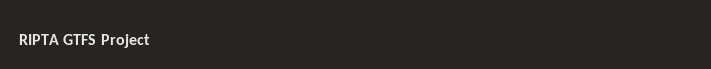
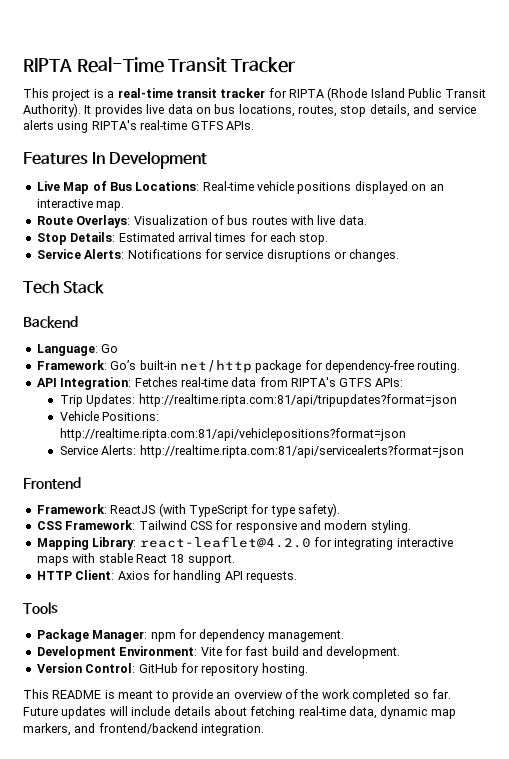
[19,34,150,48] RIPTA GTFS Project -> [23,57,296,73] [23,87,486,101] [23,103,476,117] [23,120,254,133] [23,151,208,169] [36,181,444,194] [36,199,125,211] [36,215,367,228] [36,232,329,245] [36,249,400,262] [23,281,105,294] [23,316,78,328] [36,344,119,356] [36,360,461,373] [36,377,403,390] [59,394,457,407] [59,411,160,421] [59,428,406,441] [59,445,464,458] [23,477,81,489] [36,503,340,517] [36,520,411,533] [36,536,453,550] [36,553,235,566] [36,570,297,583] [23,602,58,614] [36,629,344,642] [36,646,401,659] [36,663,308,676] [23,689,451,702] [23,706,456,719] [23,723,265,736] RIPTA Real-Time Transit Tracker // This project is a real-time transit tracker for RIPTA (Rhode Island Public Transit Authority). It provides live data on bus locations, routes, stop details, and service alerts using RIPTA's real-time GTFS APIs. // Features In Development // Live Map of Bus Locations: Real-time vehicle positions displayed on an interactive map. // Route Overlays: Visualization of bus routes with live data. // Stop Details: Estimated arrival times for each stop. // Service Alerts: Notifications for service disruptions or changes. // Tech Stack // Backend // Language: Go // Framework: Go’s built-in net/http package for dependency-free routing. // API Integration: Fetches real-time data from RIPTA's GTFS APIs: // Trip Updates: http://realtime.ripta.com:81/api/tripupdates?format=json // Vehicle Positions: http://realtime.ripta.com:81/api/vehiclepositions?format=json // Service Alerts: http://realtime.ripta.com:81/api/servicealerts?format=json // Frontend // Framework: ReactJS (with TypeScript for type safety). // CSS Framework: Tailwind CSS for responsive and modern styling. // Mapping Library: react-leaflet@4.2.0 for integrating interactive maps with stable React 18 support. // HTTP Client: Axios for handling API requests. // Tools // Package Manager: npm for dependency management. // Development Environment: Vite for fast build and development. // Version Control: GitHub for repository hosting. // This README is meant to provide an overview of the work completed so far. Future updates will include details about fetching real-time data, dynamic map markers, and frontend/backend integration.

